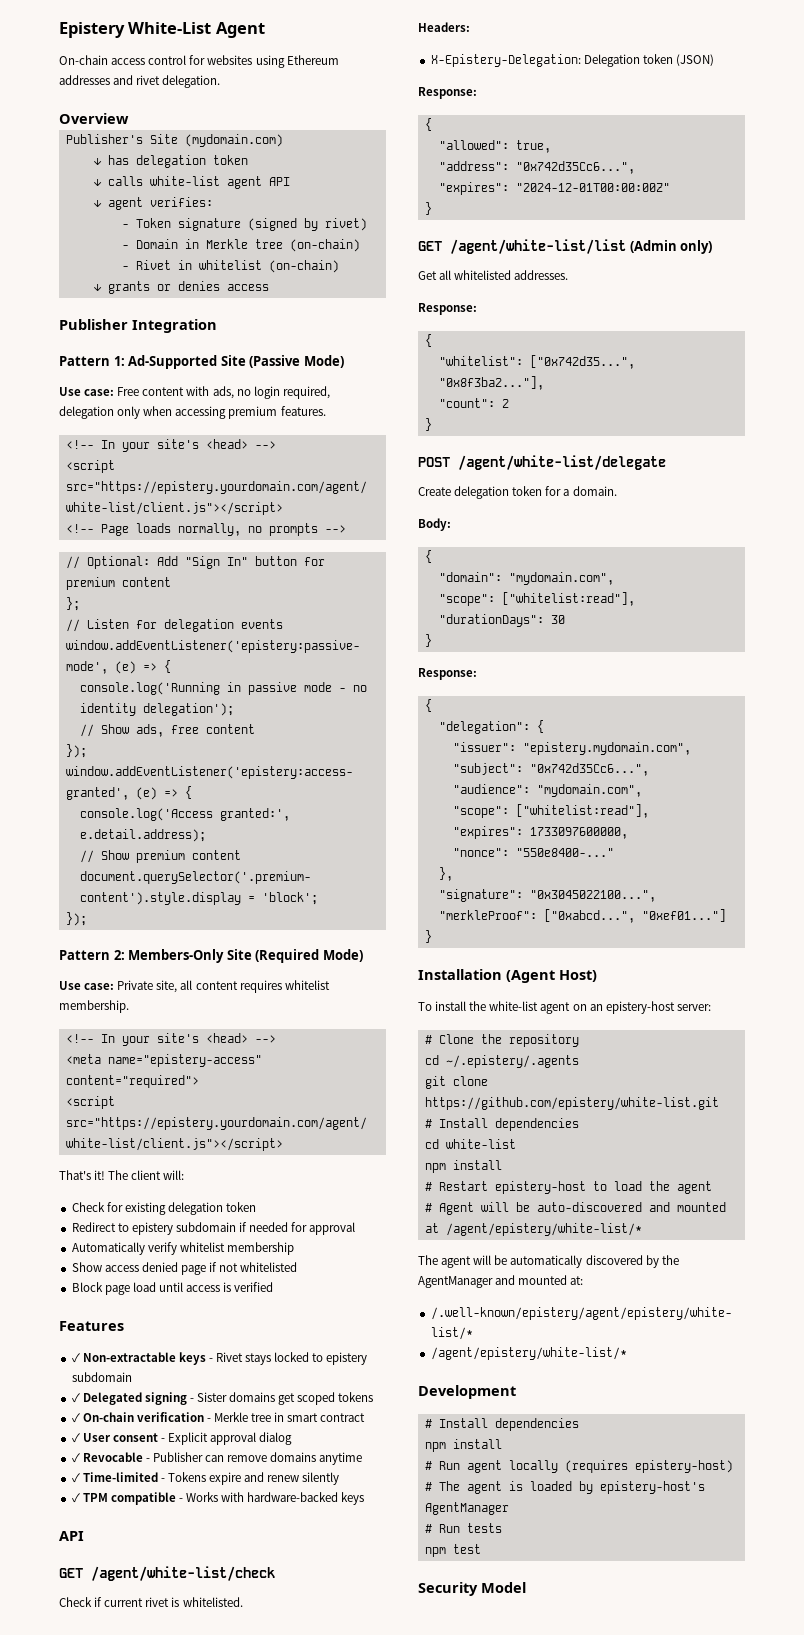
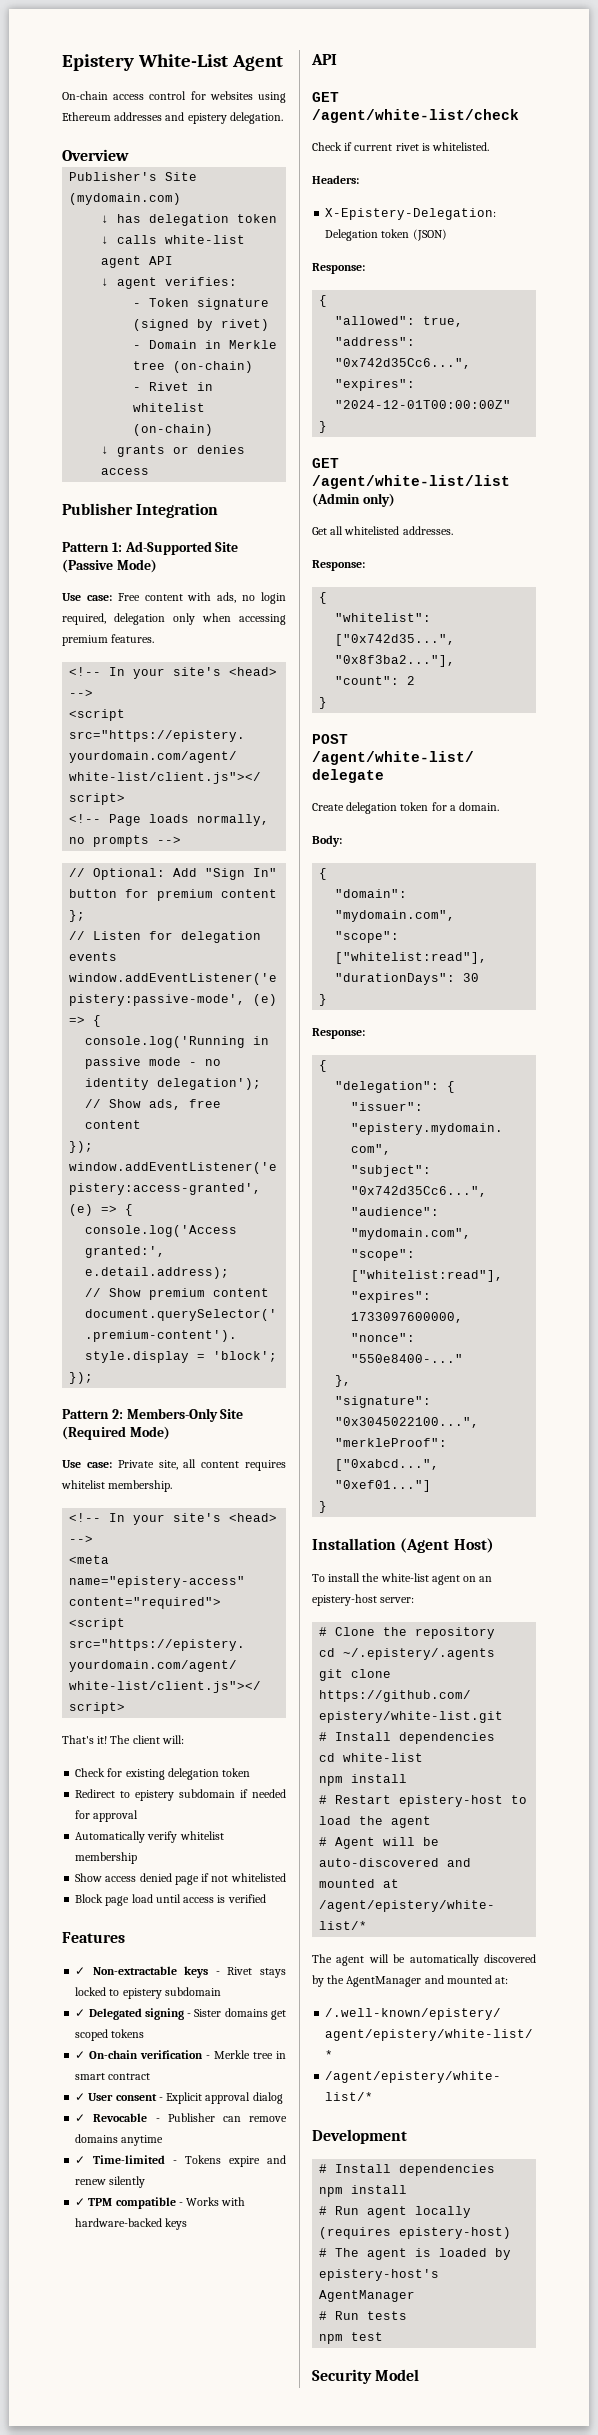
[136,75,161,85] rivet -> [187,113,227,124] epistery

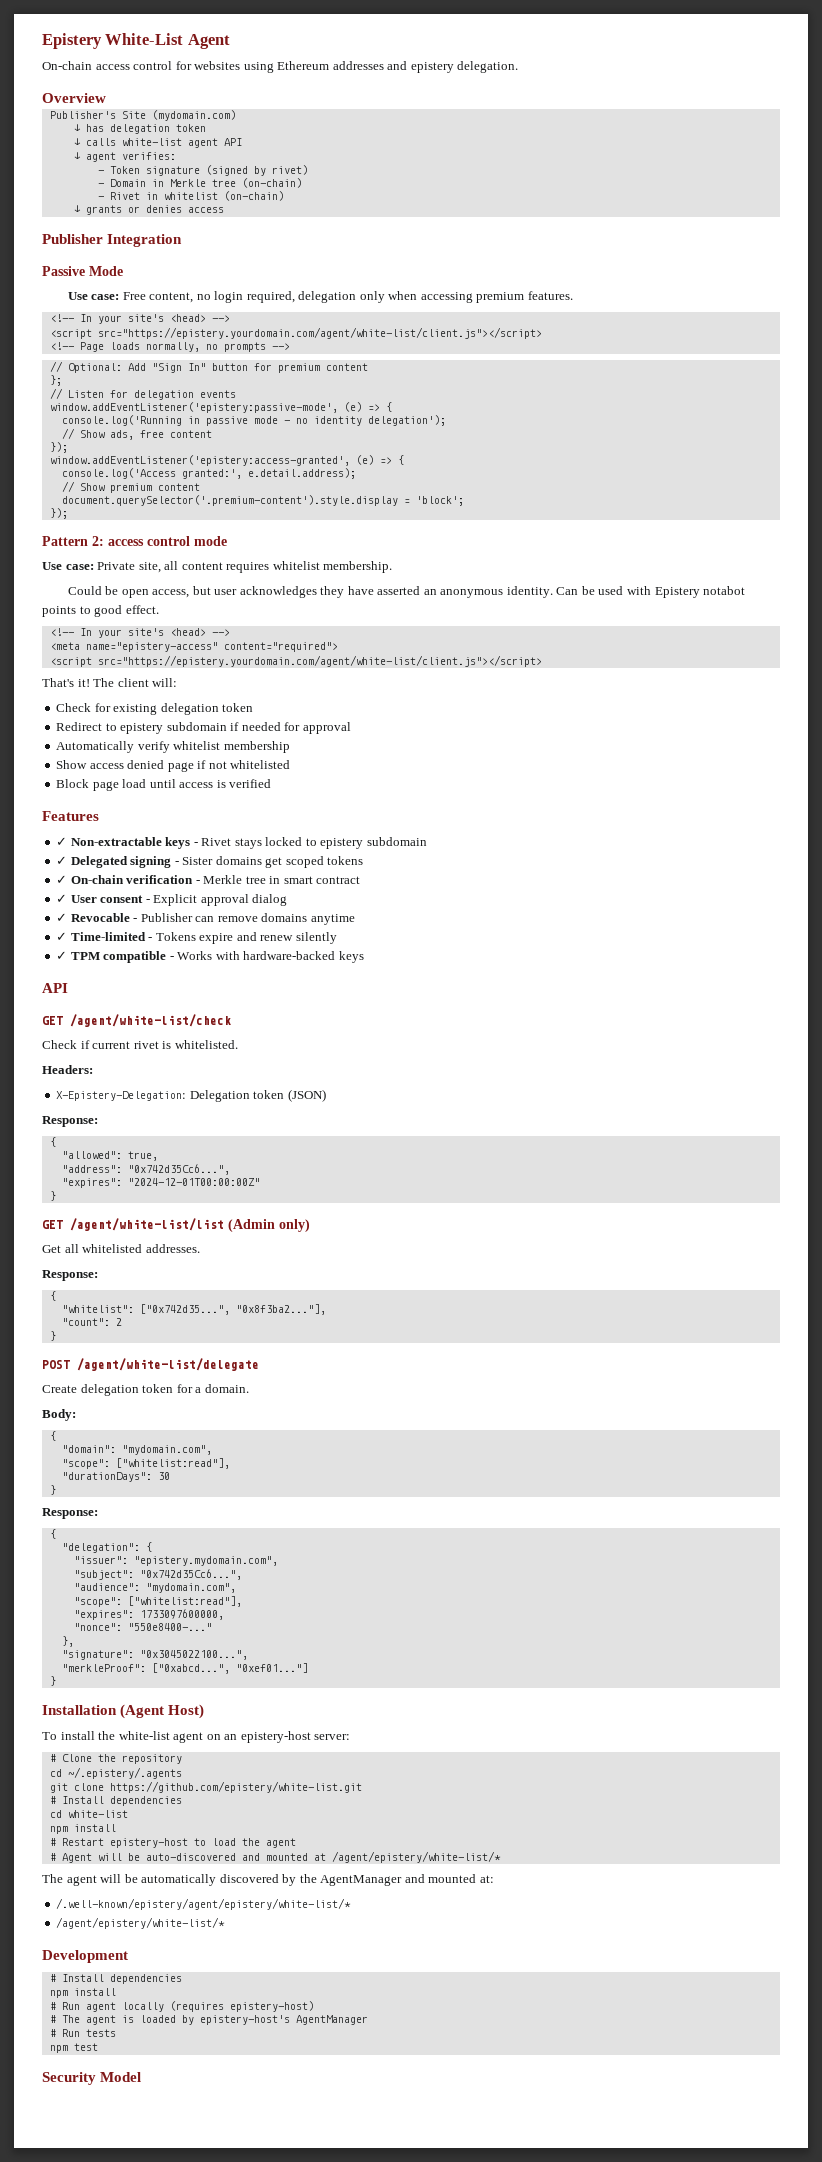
[62,541,239,555] [62,559,157,573] Pattern 1: Ad-Supported Site (Passive Mode) -> [42,266,123,276] Passive Mode
[144,592,237,603] content with ads, -> [149,292,194,303] content,
[126,1408,244,1422] [62,1426,170,1440] Members-Only Site (Required Mode) -> [108,536,227,546] access control mode
(173, 1486) none -> [67,586,746,598] [42,605,159,617] // Could be open access, but user acknowledges they have asserted an anonymous identity. Can be used with Epistery notabot points to good effect.

